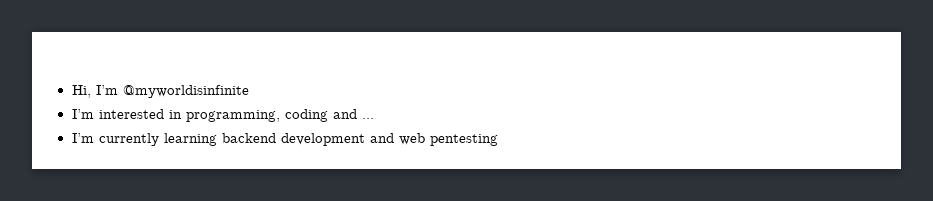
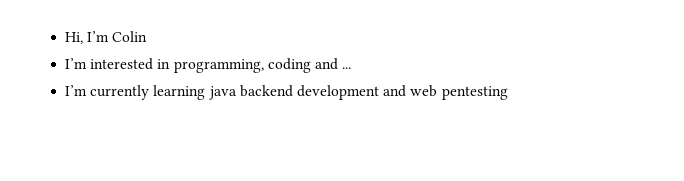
[122,85,249,98] @myworldisinfinite -> [112,31,148,42] Colin
(217, 139) none -> [208,86,237,100] java

